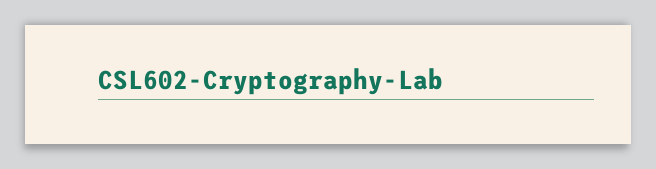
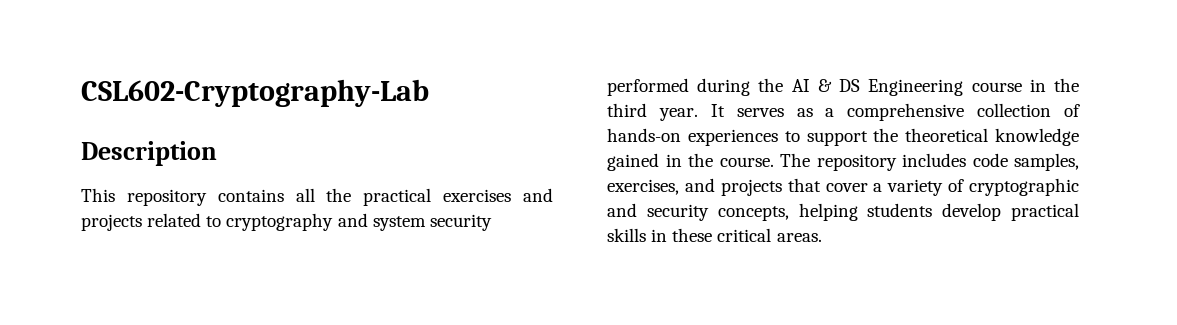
(443, 81) none -> [81,141,217,166] [81,188,554,206] [81,213,492,231] [607,78,1079,96] [607,103,1080,121] [607,128,1079,146] [607,153,1079,171] [607,178,1079,196] [607,203,1079,221] [607,228,822,242] // Description // This repository contains all the practical exercises and projects related to cryptography and system security performed during the AI & DS Engineering course in the third year. It serves as a comprehensive collection of hands-on experiences to support the theoretical knowledge gained in the course. The repository includes code samples, exercises, and projects that cover a variety of cryptographic and security concepts, helping students develop practical skills in these critical areas.

